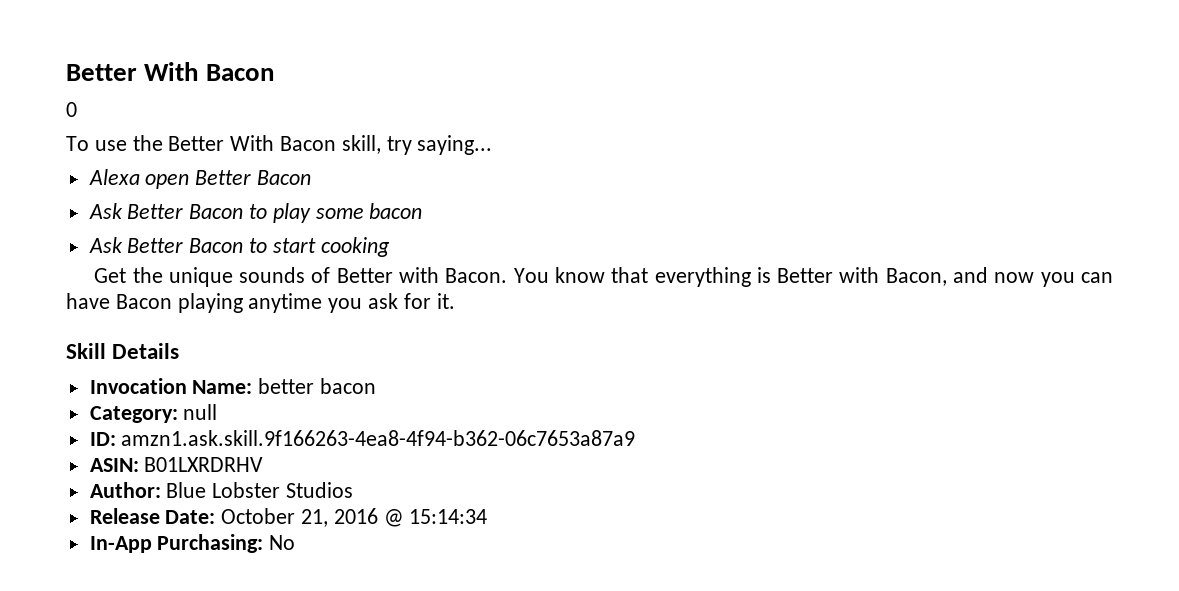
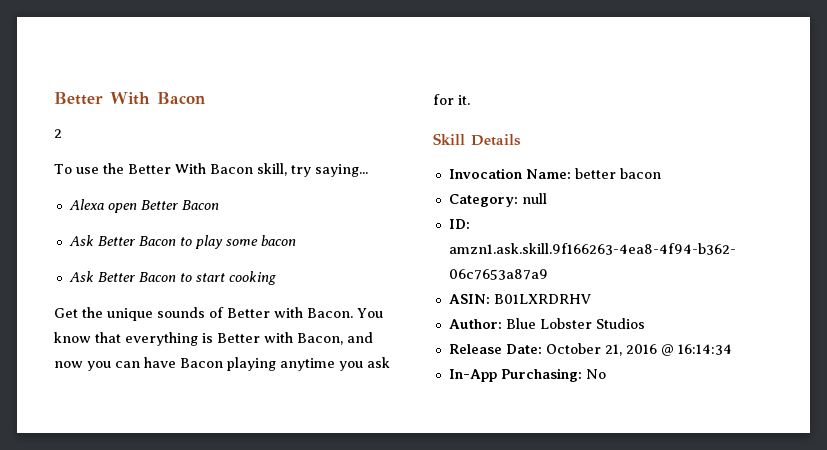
[66,102,77,117] 0 -> [54,129,62,138] 2
[409,509,488,524] 15:14:34 -> [677,344,732,355] 16:14:34

